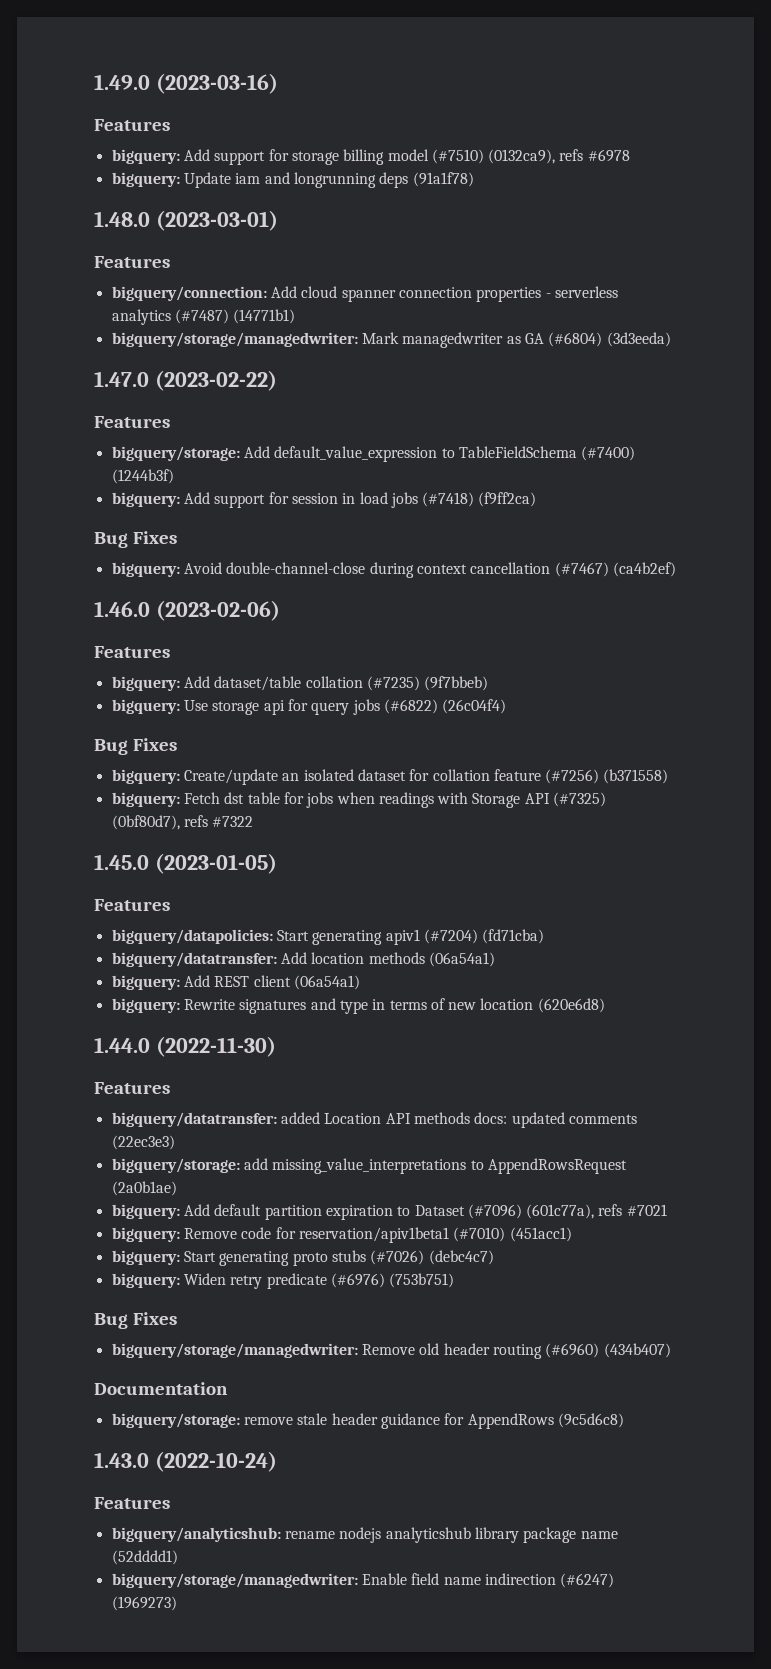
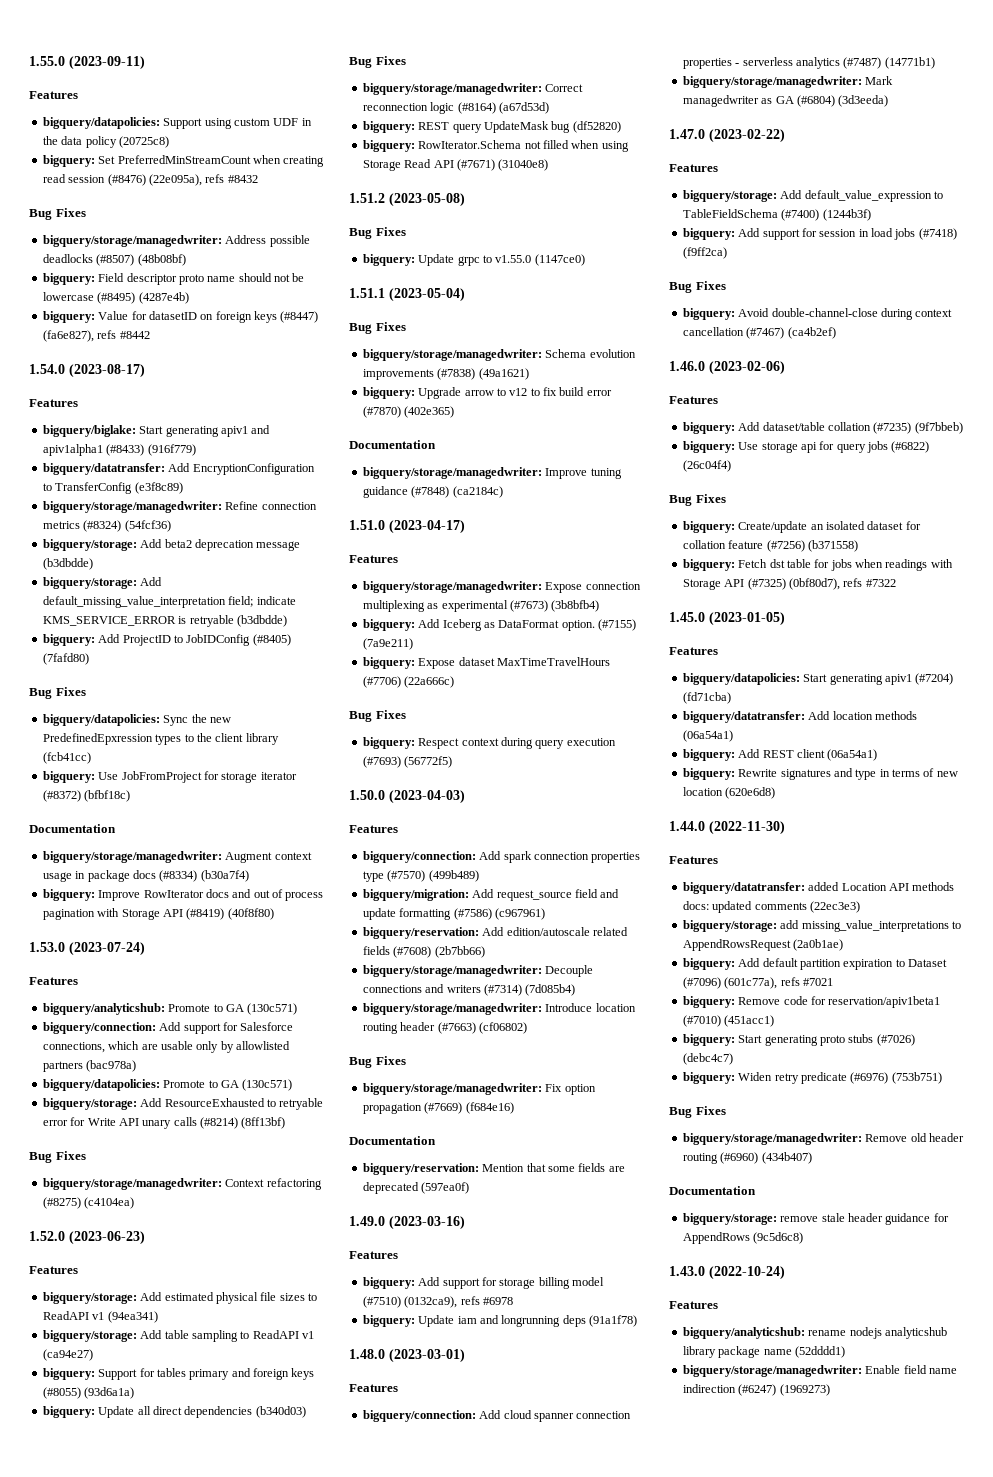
(94, 82) none -> [29,56,145,69] [29,91,78,99] [42,117,312,129] [42,136,169,148] [42,155,325,167] [42,174,258,186] [29,208,86,220] [42,235,310,247] [42,254,186,266] [42,273,305,285] [42,292,189,304] [42,311,319,323] [42,330,150,342] [29,364,145,377] [29,399,78,407] [42,425,271,437] [42,444,196,456] [42,463,315,475] [42,482,183,494] [42,501,317,513] [42,520,171,532] [42,539,301,551] [42,558,93,570] [42,577,163,589] [42,596,296,608] [42,615,287,627] [42,634,291,646] [42,653,89,665] [29,687,86,699] [42,714,231,726] [42,733,279,745] [42,752,91,764] [42,771,297,783] [42,790,131,802] [29,824,116,833] [42,851,312,863] [42,870,249,882] [42,889,324,901] [42,908,274,920] [29,942,145,955] [29,977,78,985] [42,1003,298,1015] [42,1022,294,1034] [42,1041,290,1053] [42,1060,137,1072] [42,1079,293,1091] [42,1098,324,1110] [42,1117,286,1129] [29,1151,86,1163] [42,1178,322,1190] [42,1197,135,1209] [29,1231,145,1244] [29,1266,78,1274] [42,1292,317,1304] [42,1311,158,1323] [42,1330,314,1342] [42,1349,93,1361] [42,1368,315,1380] [42,1387,135,1399] [42,1406,306,1418] [349,56,406,68] [362,83,584,95] [362,102,549,114] [362,121,621,133] [362,140,629,152] [362,159,549,171] [349,193,465,206] [349,227,406,239] [362,254,585,266] [349,288,465,301] [349,322,406,334] [362,349,636,361] [362,368,529,380] [362,387,612,399] [362,406,455,418] [349,440,436,449] [362,467,622,479] [362,486,503,498] [349,520,465,533] [349,555,398,563] [362,581,641,593] [362,600,600,612] [362,619,636,631] [362,638,413,650] [362,657,610,669] [362,676,455,688] [349,710,406,722] [362,737,616,749] [362,756,453,768] [349,790,465,803] [349,825,398,833] [362,851,641,863] [362,870,479,882] [362,889,620,901] [362,908,545,920] [362,927,628,939] [362,946,485,958] [362,965,594,977] [362,984,576,996] [362,1003,636,1015] [362,1022,527,1034] [349,1056,406,1068] [362,1083,596,1095] [362,1102,514,1114] [349,1136,436,1145] [362,1163,625,1175] [362,1182,470,1194] 1.55.0 (2023-09-11) // Features // bigquery/datapolicies: Support using custom UDF in the data policy (20725c8) // bigquery: Set PreferredMinStreamCount when creating read session (#8476) (22e095a), refs #8432 // Bug Fixes // bigquery/storage/managedwriter: Address possible deadlocks (#8507) (48b08bf) // bigquery: Field descriptor proto name should not be lowercase (#8495) (4287e4b) // bigquery: Value for datasetID on foreign keys (#8447) (fa6e827), refs #8442 // 1.54.0 (2023-08-17) // Features // bigquery/biglake: Start generating apiv1 and apiv1alpha1 (#8433) (916f779) // bigquery/datatransfer: Add EncryptionConfiguration to TransferConfig (e3f8c89) // bigquery/storage/managedwriter: Refine connection metrics (#8324) (54fcf36) // bigquery/storage: Add beta2 deprecation message (b3dbdde) // bigquery/storage: Add default_missing_value_interpretation field; indicate KMS_SERVICE_ERROR is retryable (b3dbdde) // bigquery: Add ProjectID to JobIDConfig (#8405) (7fafd80) // Bug Fixes // bigquery/datapolicies: Sync the new PredefinedEpxression types to the client library (fcb41cc) // bigquery: Use JobFromProject for storage iterator (#8372) (bfbf18c) // Documentation // bigquery/storage/managedwriter: Augment context usage in package docs (#8334) (b30a7f4) // bigquery: Improve RowIterator docs and out of process pagination with Storage API (#8419) (40f8f80) // 1.53.0 (2023-07-24) // Features // bigquery/analyticshub: Promote to GA (130c571) // bigquery/connection: Add support for Salesforce connections, which are usable only by allowlisted partners (bac978a) // bigquery/datapolicies: Promote to GA (130c571) // bigquery/storage: Add ResourceExhausted to retryable error for Write API unary calls (#8214) (8ff13bf) // Bug Fixes // bigquery/storage/managedwriter: Context refactoring (#8275) (c4104ea) // 1.52.0 (2023-06-23) // Features // bigquery/storage: Add estimated physical file sizes to ReadAPI v1 (94ea341) // bigquery/storage: Add table sampling to ReadAPI v1 (ca94e27) // bigquery: Support for tables primary and foreign keys (#8055) (93d6a1a) // bigquery: Update all direct dependencies (b340d03) // Bug Fixes // bigquery/storage/managedwriter: Correct reconnection logic (#8164) (a67d53d) // bigquery: REST query UpdateMask bug (df52820) // bigquery: RowIterator.Schema not filled when using Storage Read API (#7671) (31040e8) // 1.51.2 (2023-05-08) // Bug Fixes // bigquery: Update grpc to v1.55.0 (1147ce0) // 1.51.1 (2023-05-04) // Bug Fixes // bigquery/storage/managedwriter: Schema evolution improvements (#7838) (49a1621) // bigquery: Upgrade arrow to v12 to fix build error (#7870) (402e365) // Documentation // bigquery/storage/managedwriter: Improve tuning guidance (#7848) (ca2184c) // 1.51.0 (2023-04-17) // Features // bigquery/storage/managedwriter: Expose connection multiplexing as experimental (#7673) (3b8bfb4) // bigquery: Add Iceberg as DataFormat option. (#7155) (7a9e211) // bigquery: Expose dataset MaxTimeTravelHours (#7706) (22a666c) // Bug Fixes // bigquery: Respect context during query execution (#7693) (56772f5) // 1.50.0 (2023-04-03) // Features // bigquery/connection: Add spark connection properties type (#7570) (499b489) // bigquery/migration: Add request_source field and update formatting (#7586) (c967961) // bigquery/reservation: Add edition/autoscale related fields (#7608) (2b7bb66) // bigquery/storage/managedwriter: Decouple connections and writers (#7314) (7d085b4) // bigquery/storage/managedwriter: Introduce location routing header (#7663) (cf06802) // Bug Fixes // bigquery/storage/managedwriter: Fix option propagation (#7669) (f684e16) // Documentation // bigquery/reservation: Mention that some fields are deprecated (597ea0f) //

